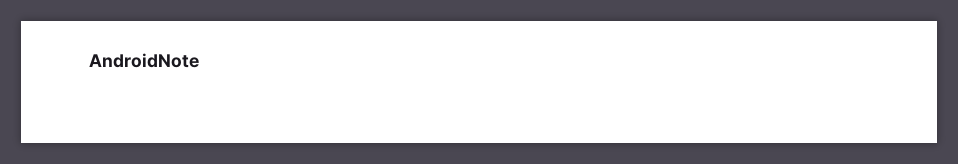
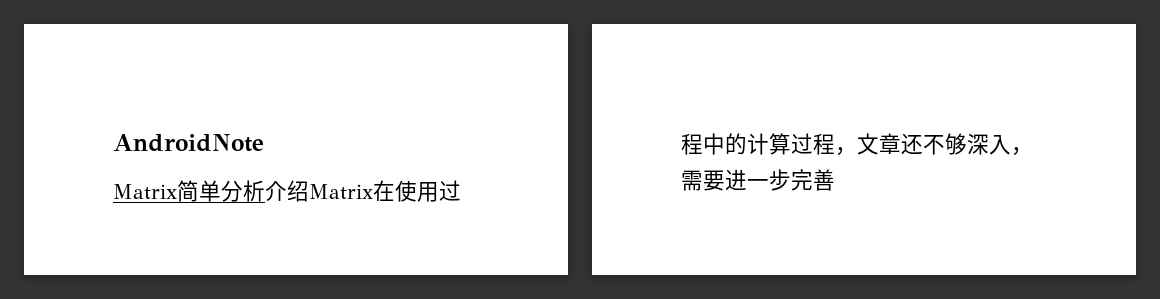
(199, 60) none -> [113,180,461,202] [681,133,1033,156] [681,169,835,191] // Matrix简单分析介绍Matrix在使用过程中的计算过程，文章还不够深入，需要进一步完善

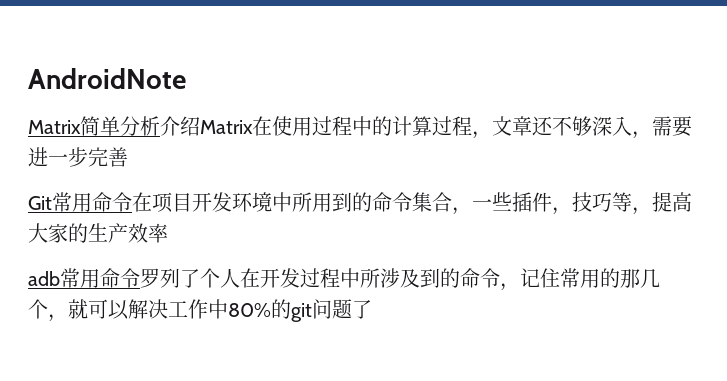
(835, 180) none -> [28,192,692,215] [28,223,168,243] [28,268,660,291] [28,299,372,322] // Git常用命令在项目开发环境中所用到的命令集合，一些插件，技巧等，提高大家的生产效率 // adb常用命令罗列了个人在开发过程中所涉及到的命令，记住常用的那几个，就可以解决工作中80%的git问题了

